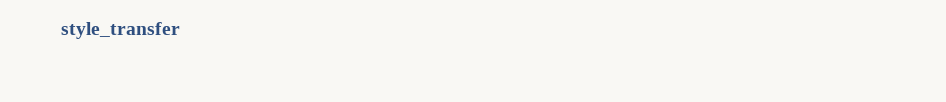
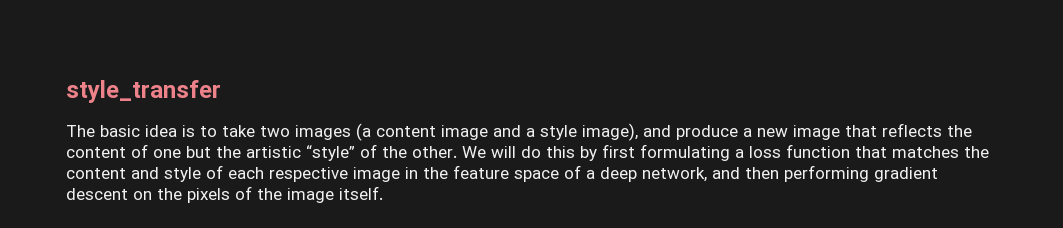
(180, 30) none -> [66,123,972,141] [66,144,989,161] [66,165,938,182] [66,186,383,203] // The basic idea is to take two images (a content image and a style image), and produce a new image that reflects the content of one but the artistic “style” of the other. We will do this by first formulating a loss function that matches the content and style of each respective image in the feature space of a deep network, and then performing gradient descent on the pixels of the image itself.

